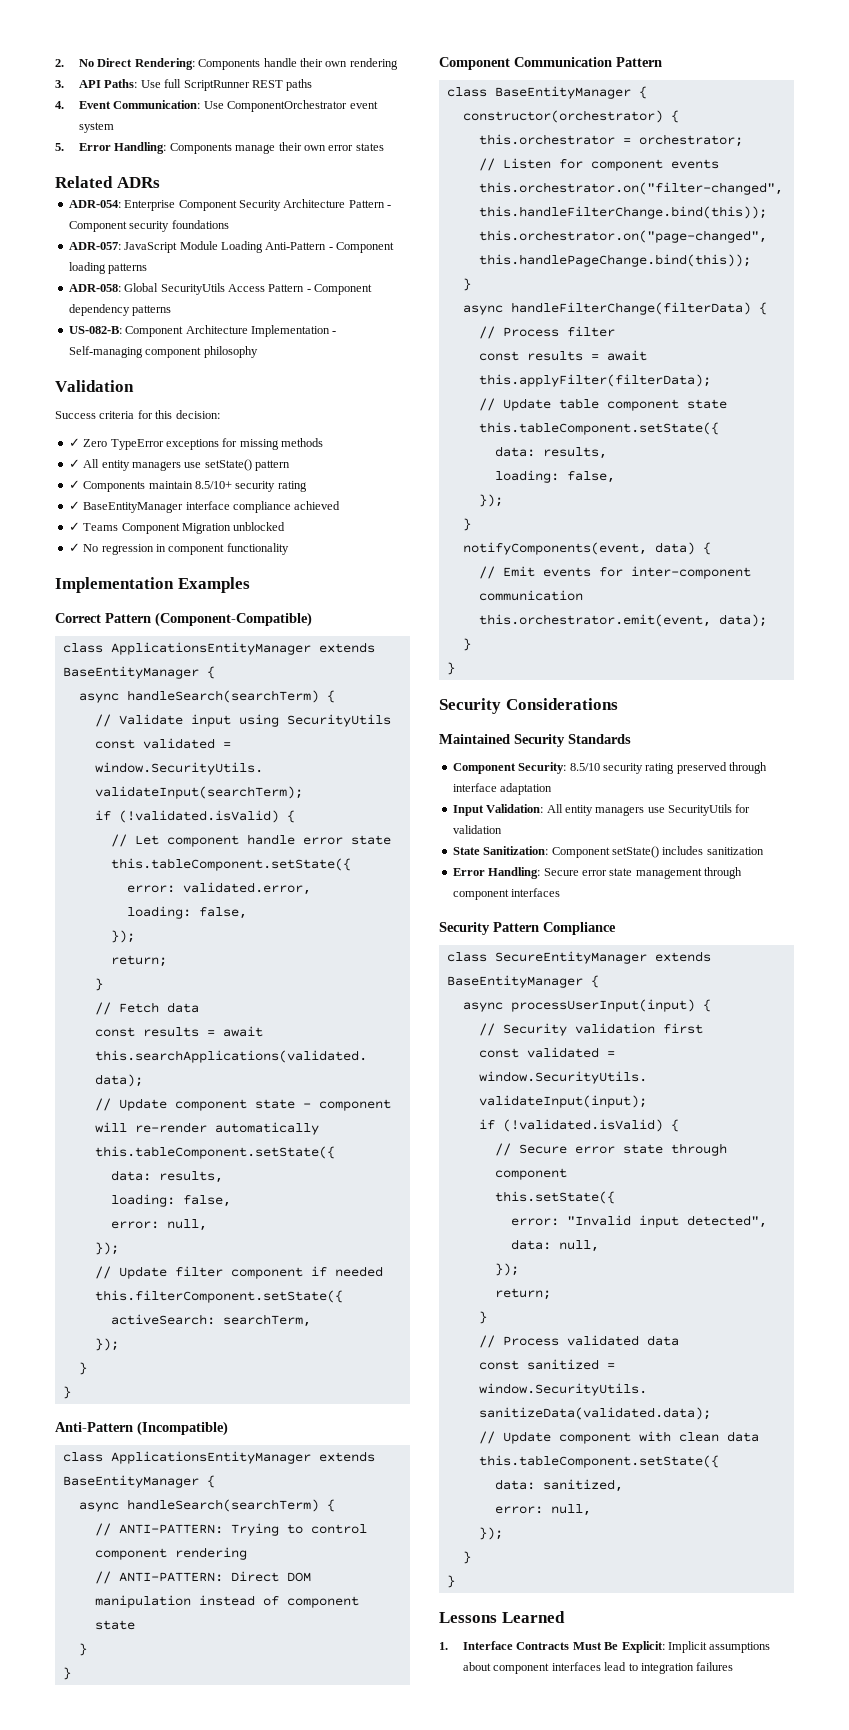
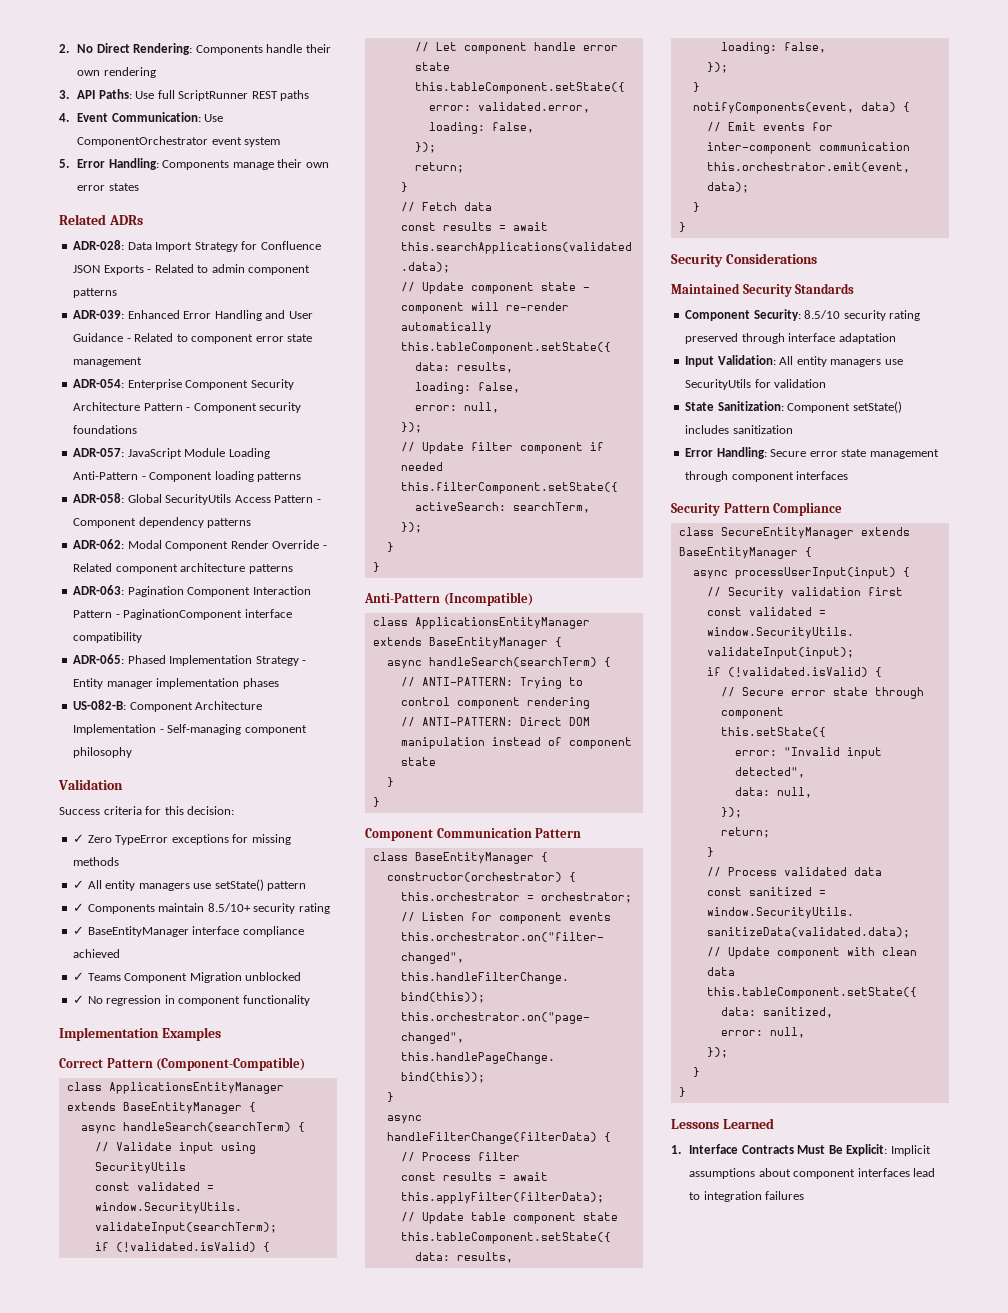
(160, 182) none -> [73,240,321,252] [73,264,311,275] [73,288,118,298] [73,310,313,321] [73,333,313,344] [73,357,143,367] // ADR-028: Data Import Strategy for Confluence JSON Exports - Related to admin component patterns // ADR-039: Enhanced Error Handling and User Guidance - Related to component error state management
(172, 310) none -> [73,539,327,551] [73,563,293,574] [73,585,311,597] [73,609,292,620] [73,632,143,643] [73,654,307,666] [73,678,279,689] // ADR-062: Modal Component Render Override - Related component architecture patterns // ADR-063: Pagination Component Interaction Pattern - PaginationComponent interface compatibility // ADR-065: Phased Implementation Strategy - Entity manager implementation phases

